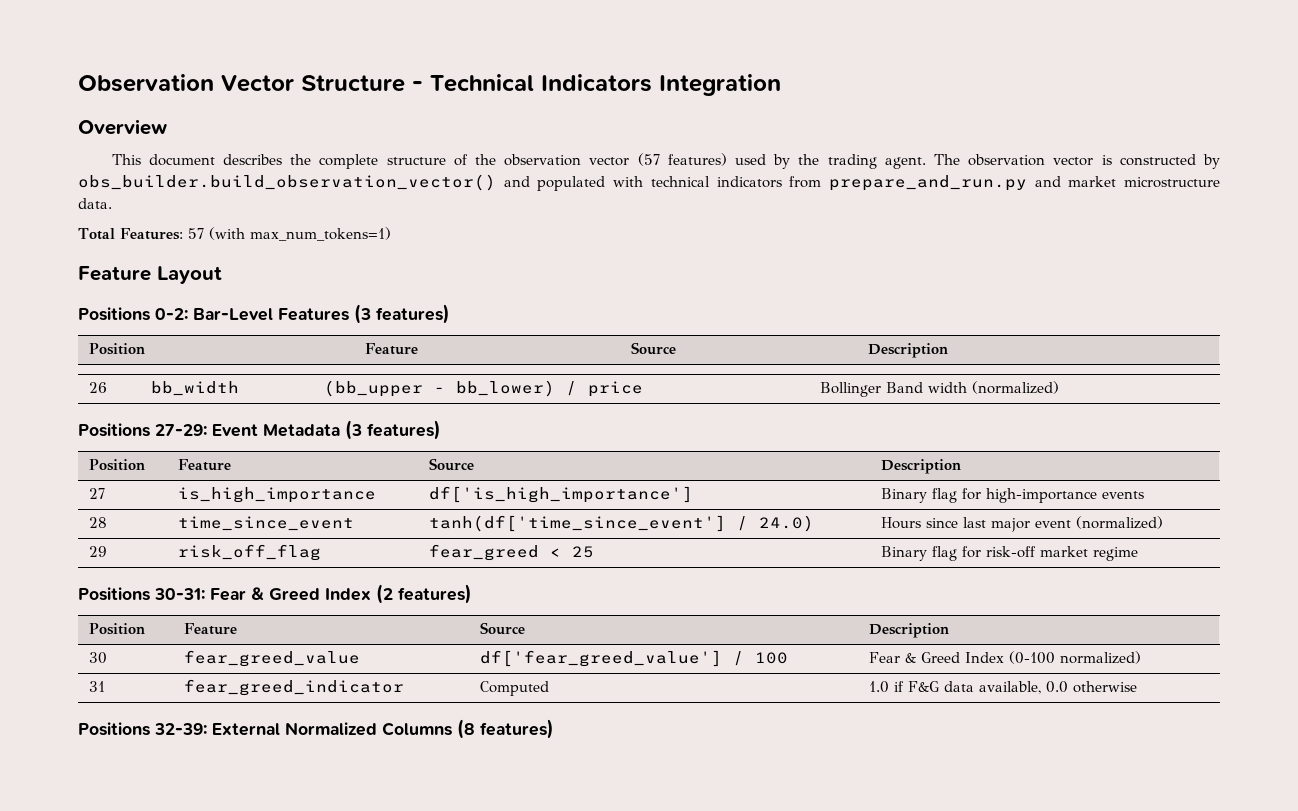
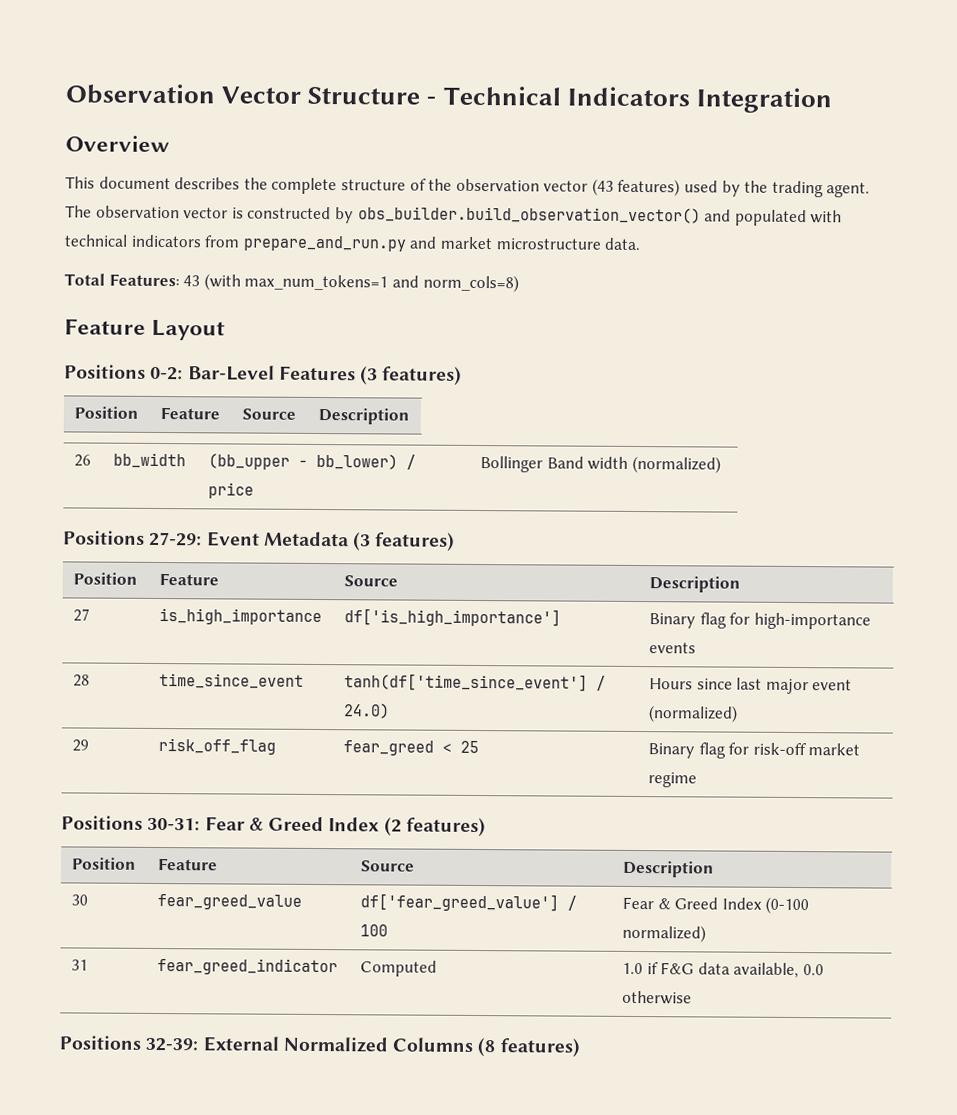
[637,153,660,166] (57 -> [591,178,614,196] (43
[187,227,391,241] 57 (with max_num_tokens=1) -> [183,273,519,293] 43 (with max_num_tokens=1 and norm_cols=8)

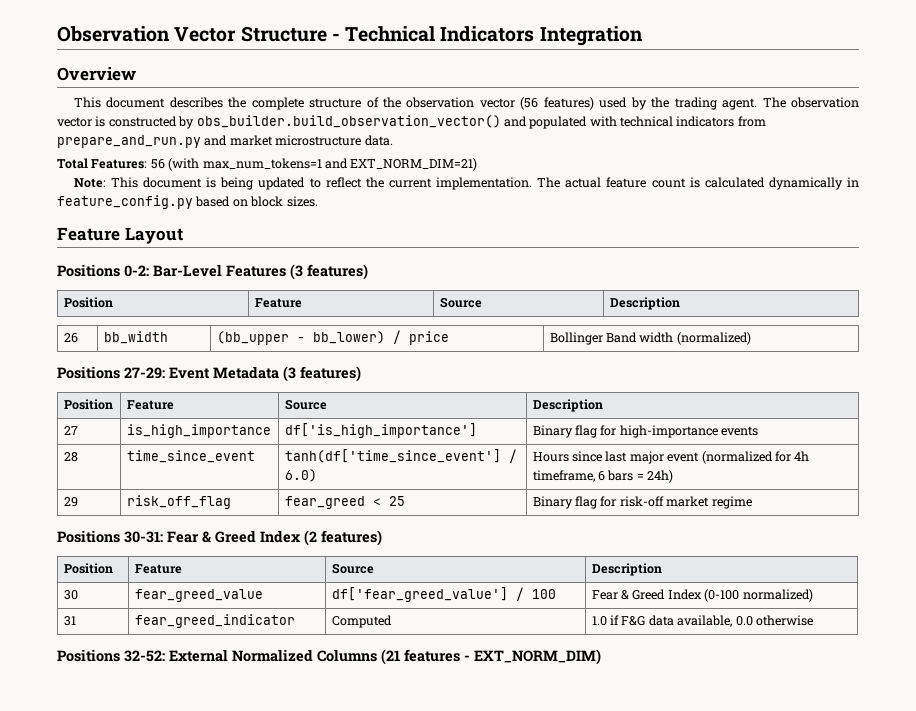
[591,178,614,196] (43 -> [520,97,539,110] (56
[183,275,201,287] 43 -> [150,159,165,169] 56
[422,274,519,293] norm_cols=8) -> [350,158,478,171] [73,177,860,190] [57,195,318,209] EXT_NORM_DIM=21) // Note: This document is being updated to reflect the current implementation. The actual feature count is calculated dynamically in feature_config.py based on block sizes.
[343,703,391,719] 24.0) -> [284,469,317,482] 6.0)
[648,705,739,723] (normalized) -> [701,451,810,464] [532,470,674,483] (normalized for 4h timeframe, 6 bars = 24h)
[145,1037,199,1052] 32-39: -> [124,650,165,662] 32-52:
[477,1038,580,1057] (8 features) -> [381,649,601,665] (21 features - EXT_NORM_DIM)

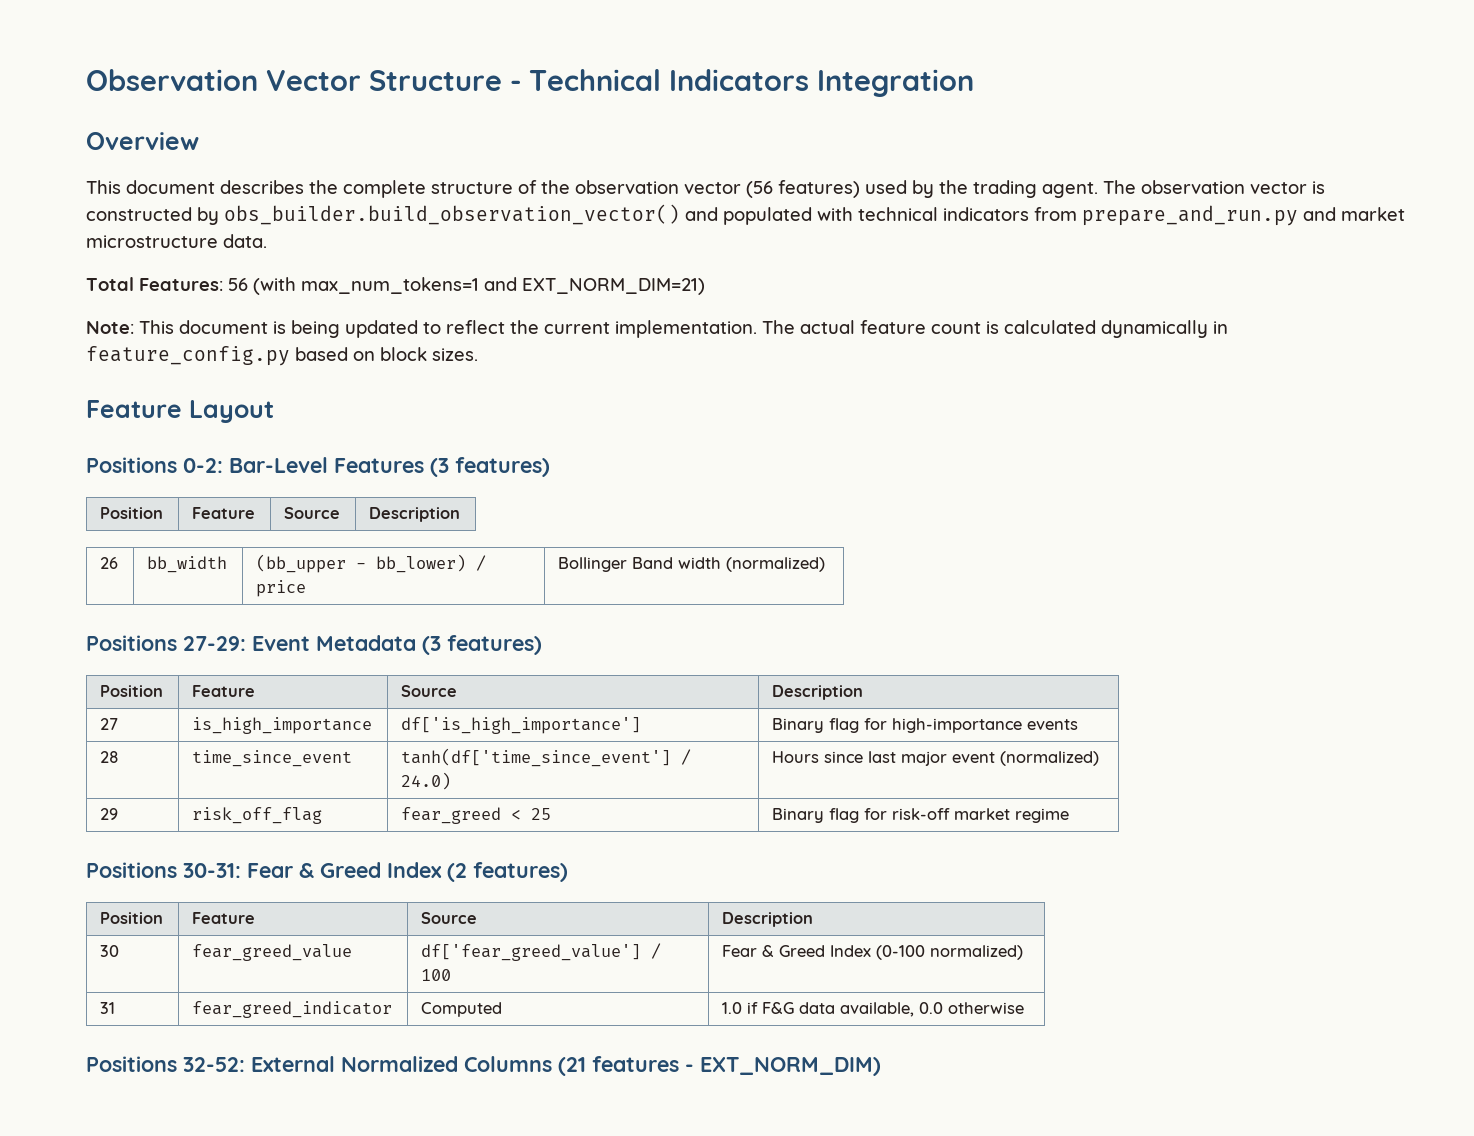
[284,469,317,482] 6.0) -> [401,772,452,790] 24.0)
[701,451,810,464] [532,470,674,483] (normalized for 4h timeframe, 6 bars = 24h) -> [1000,751,1100,766] (normalized)

